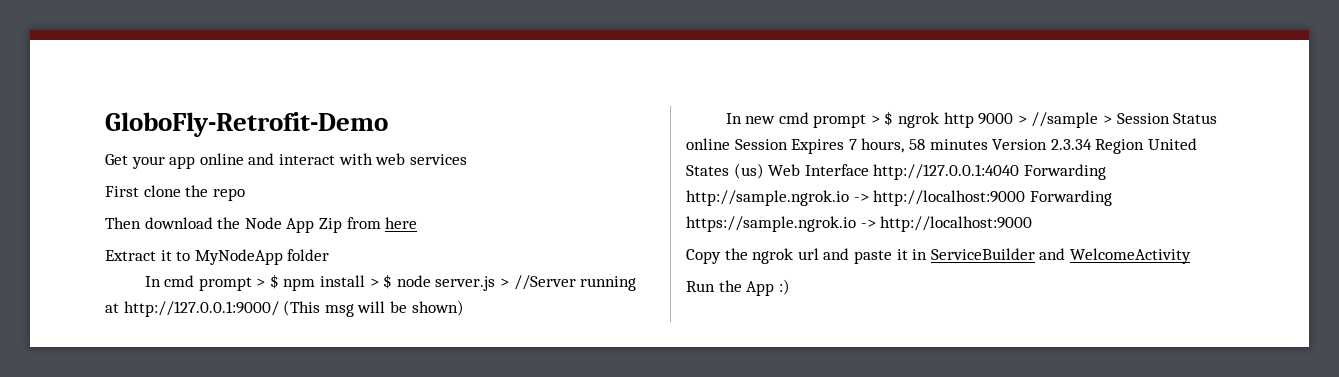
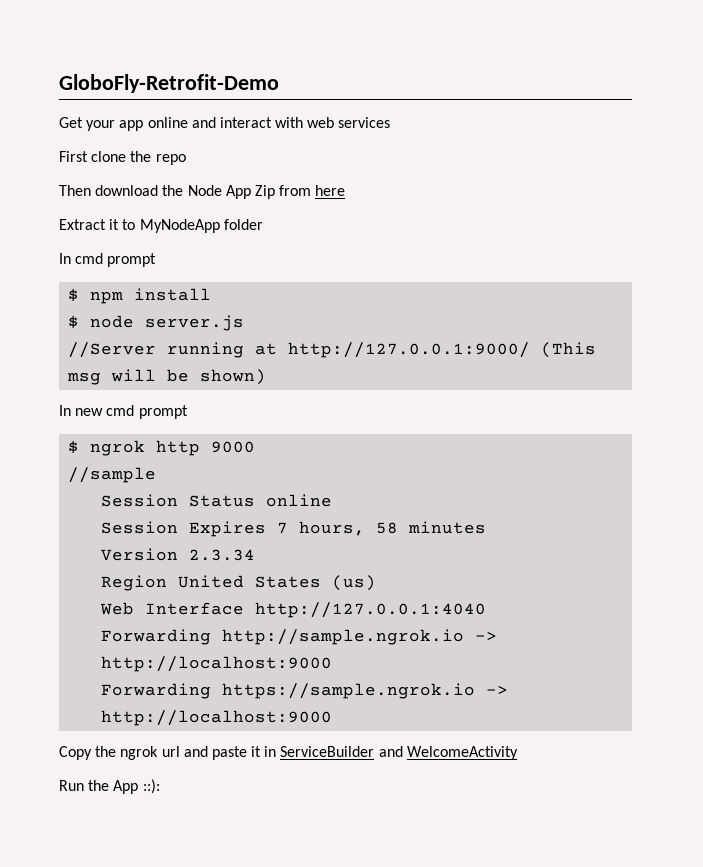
[256,278,266,287] > -> (157, 260) //
[369,278,379,287] > -> (212, 294) //
[499,278,509,287] > -> (245, 323) //
[870,115,880,124] > -> (188, 412) //
[1017,115,1027,124] > -> (256, 447) //
[1102,115,1112,124] > -> (157, 475) //
(730, 144) none -> (333, 500) //
(988, 144) none -> (487, 527) //
(1092, 144) none -> (256, 555) //
(764, 171) none -> (377, 583) //
(1020, 172) none -> (487, 610) //
(1026, 198) none -> (333, 664) //
[778,279,790,295] :) -> [142,779,160,794] ::):

